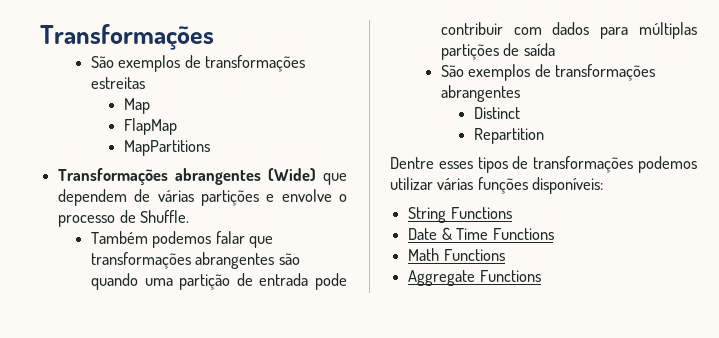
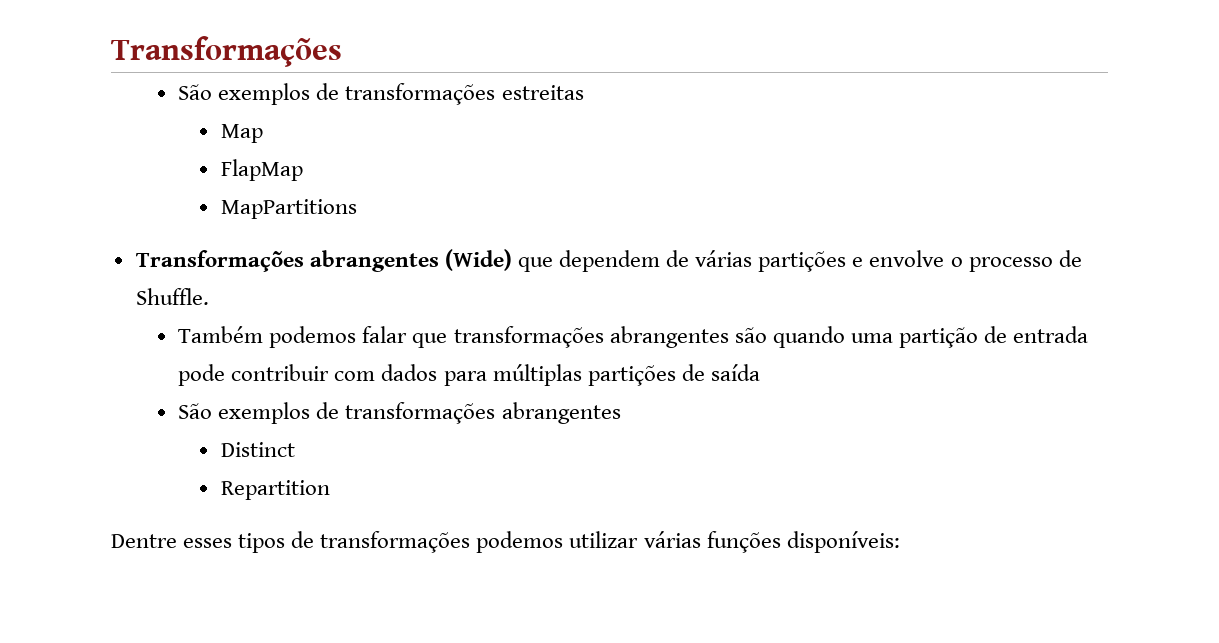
[408,207,512,223] [408,227,554,240] [408,248,505,261] [408,270,541,286] // String Functions // Date & Time Functions // Math Functions // Aggregate Functions -> (900, 542) none

